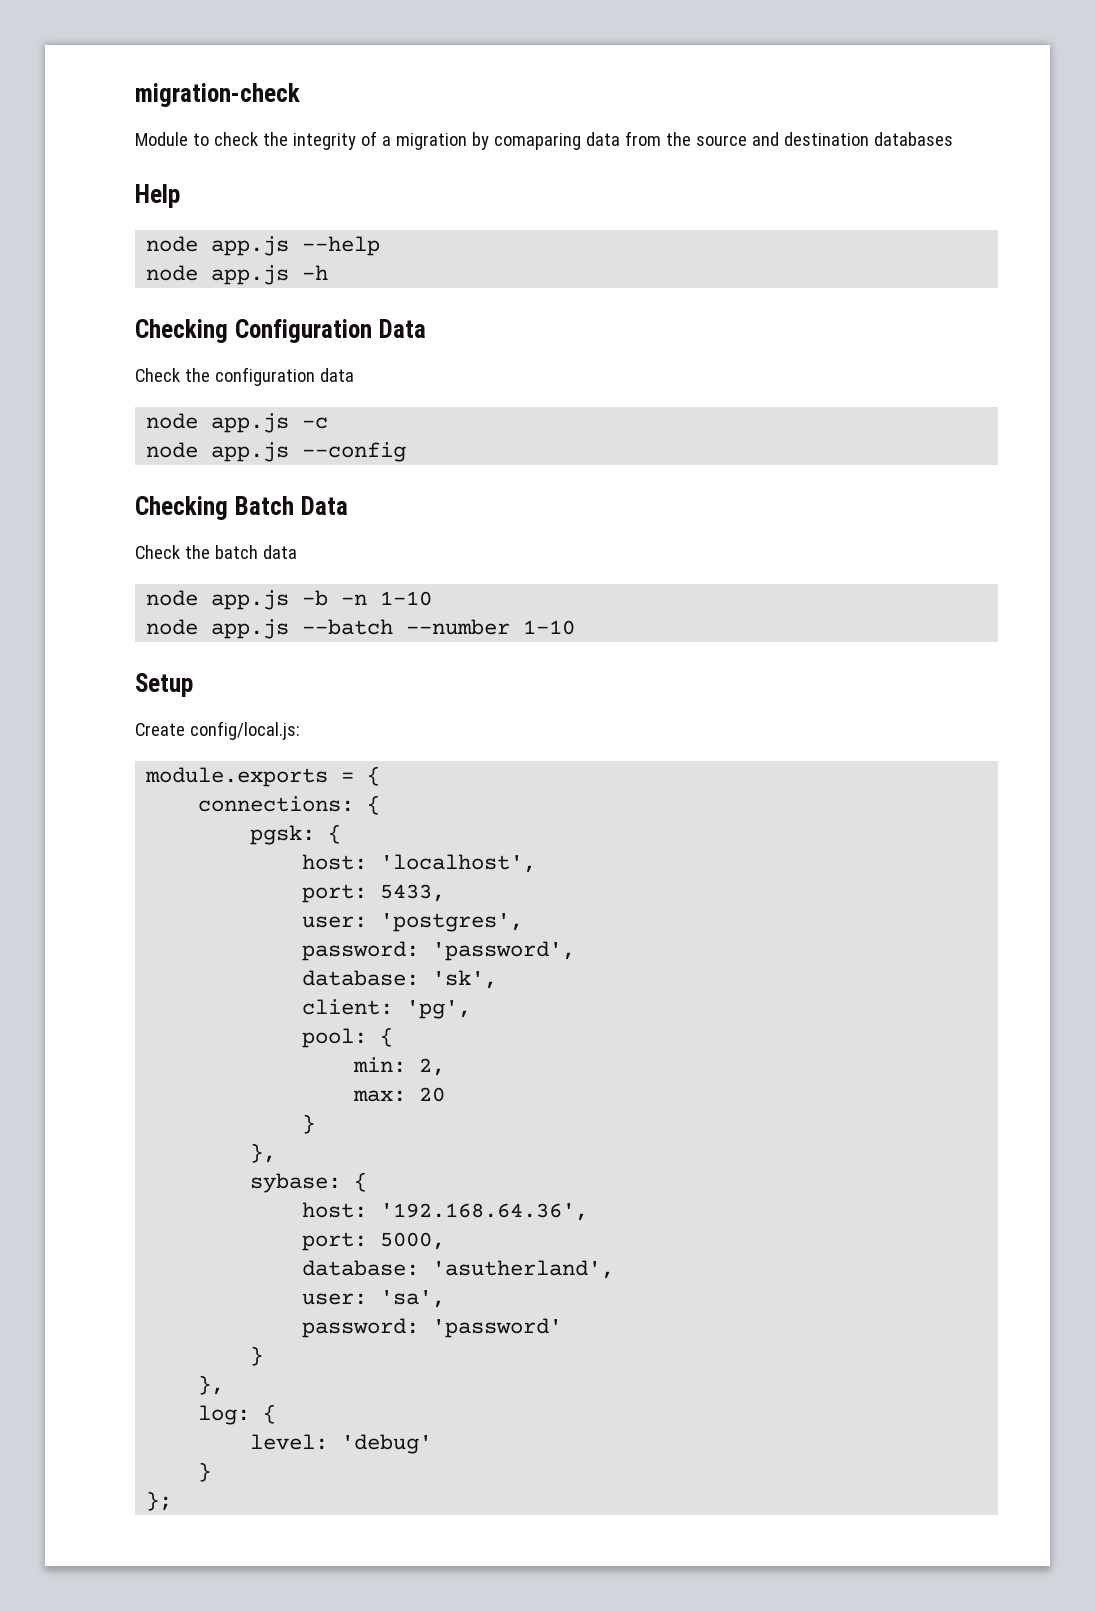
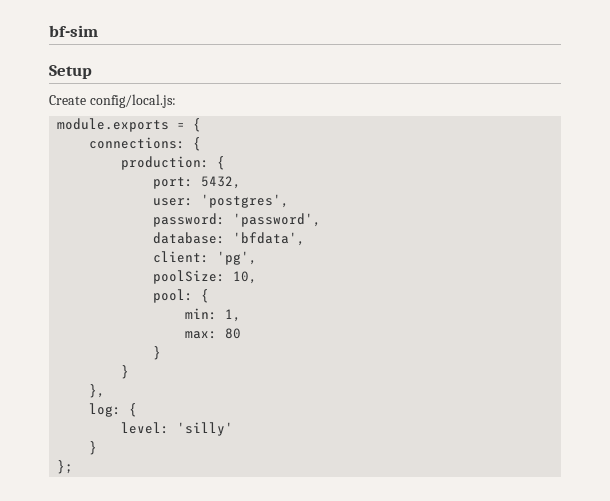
[135,83,300,107] [135,131,953,150] [135,184,180,208] [146,236,381,256] [146,265,329,285] [135,319,426,343] [135,367,354,386] [146,413,329,433] [146,442,407,462] [135,496,348,520] [135,545,297,559] [146,590,433,610] [146,619,576,639] migration-check // Module to check the integrity of a migration by comaparing data from the source and destination databases // Help // node app.js --help // node app.js -h // Checking Configuration Data // Check the configuration data // node app.js -c // node app.js --config // Checking Batch Data // Check the batch data // node app.js -b -n 1-10 // node app.js --batch --number 1-10 -> [49,25,98,37] bf-sim
[250,824,342,845] [302,854,537,873] [302,884,446,903] pgsk: { // host: 'localhost', // port: 5433, -> [121,156,226,170] [153,176,242,189] production: { // port: 5432,
[432,970,498,989] 'sk', -> [233,232,306,246] 'bfdata',
(472, 1009) none -> [153,270,258,284] // poolSize: 10,
[419,1058,446,1076] 2, -> [225,309,242,322] 1,
[419,1087,446,1102] [302,1114,316,1134] [250,1143,277,1163] [250,1172,368,1193] [302,1202,589,1221] [302,1232,446,1251] [302,1260,615,1279] [302,1290,446,1308] [302,1318,563,1338] 20 // } // }, // sybase: { // host: '192.168.64.36', // port: 5000, // database: 'asutherland', // user: 'sa', // password: 'password' -> [225,328,242,339] [153,346,162,360] 80 // }
[341,1434,433,1454] 'debug' -> [177,422,234,436] 'silly'

